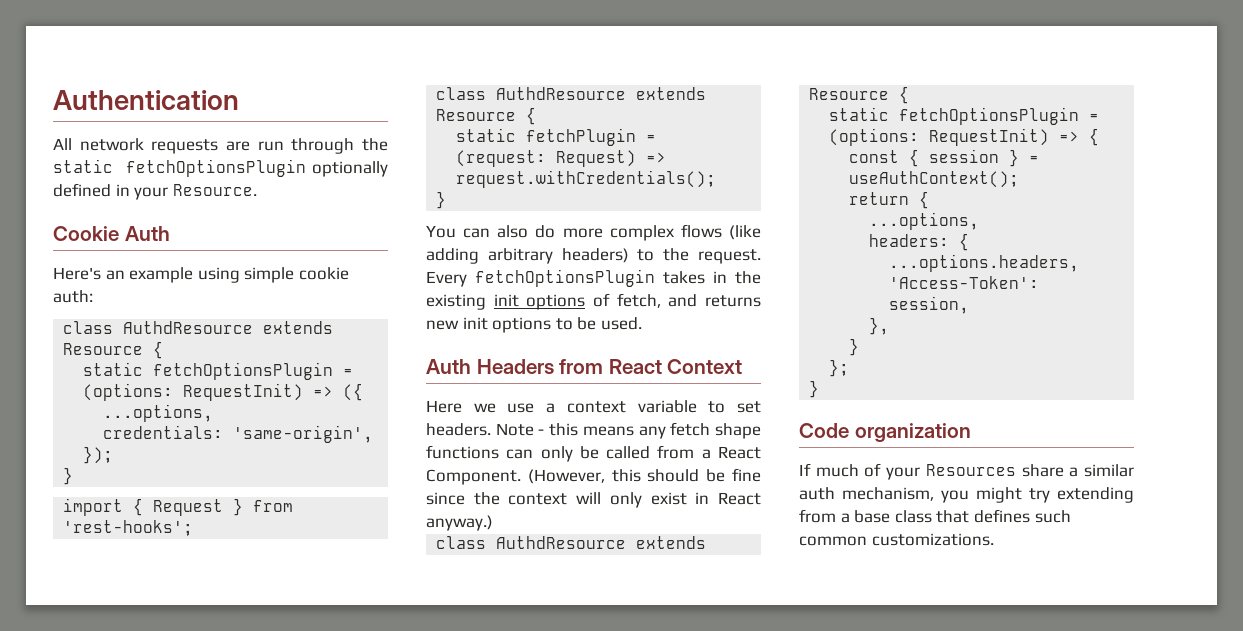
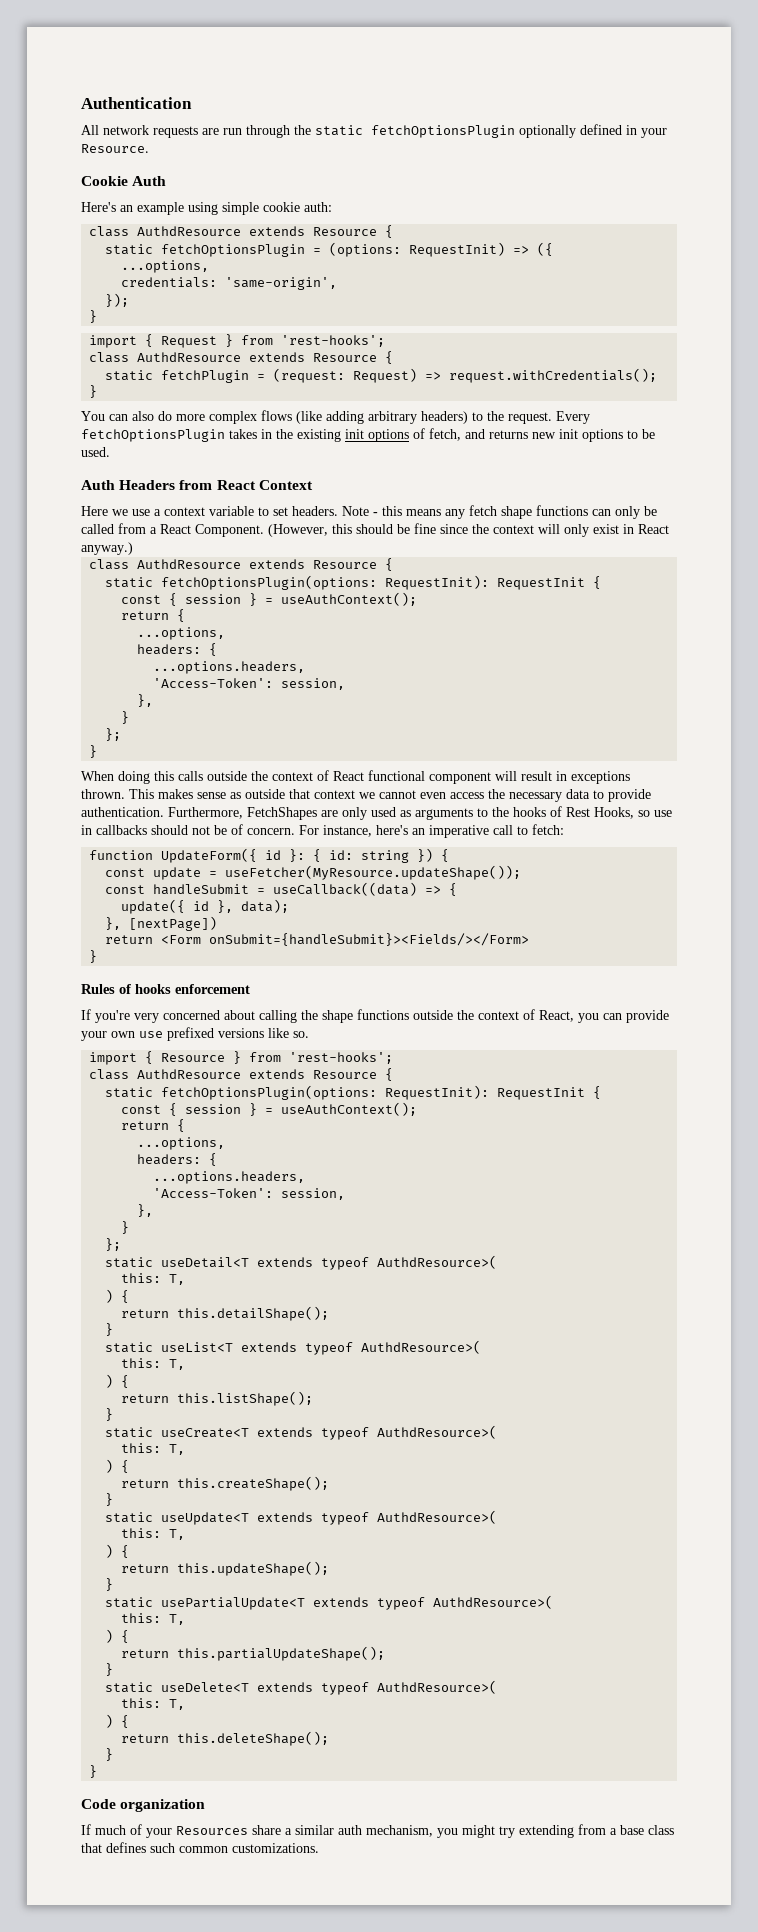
[899,107,1100,125] [829,128,1080,146] fetchOptionsPlugin = (options: RequestInit) => -> [161,575,586,590] fetchOptionsPlugin(options: RequestInit): RequestInit
(820, 389) none -> [81,770,630,784] [81,789,651,802] [81,806,672,820] [81,824,564,838] [89,848,450,863] [105,865,522,880] [105,882,458,896] [121,899,290,914] [105,916,218,931] [105,933,530,946] [89,950,98,963] [81,984,250,994] [81,1009,669,1023] [81,1027,309,1041] [89,1051,394,1065] [89,1068,394,1081] [105,1085,602,1100] [121,1102,418,1116] [121,1119,186,1132] [137,1137,226,1150] [137,1153,218,1166] [153,1171,306,1184] [153,1188,346,1200] [137,1204,154,1217] [121,1221,130,1234] [105,1238,122,1251] [105,1255,498,1270] [121,1273,186,1285] [105,1289,130,1303] [121,1306,330,1321] [105,1323,114,1336] [105,1340,482,1355] [121,1358,186,1370] [105,1374,130,1388] [121,1391,314,1406] [105,1408,114,1421] [105,1425,498,1440] [121,1443,186,1455] [105,1459,130,1473] [121,1476,330,1491] [105,1493,114,1506] [105,1510,498,1525] [121,1528,186,1540] [105,1544,130,1558] [121,1561,330,1576] [105,1578,114,1591] [105,1595,554,1610] [121,1613,186,1625] [105,1629,130,1643] [121,1646,386,1661] [105,1663,114,1676] [105,1680,498,1695] [121,1698,186,1710] [105,1714,130,1728] [121,1731,330,1746] [105,1748,114,1761] [89,1765,98,1778] // When doing this calls outside the context of React functional component will result in exceptions thrown. This makes sense as outside that context we cannot even access the necessary data to provide authentication. Furthermore, FetchShapes are only used as arguments to the hooks of Rest Hooks, so use in callbacks should not be of concern. For instance, here's an imperative call to fetch: // function UpdateForm({ id }: { id: string }) { // const update = useFetcher(MyResource.updateShape()); // const handleSubmit = useCallback((data) => { // update({ id }, data); // }, [nextPage]) // return <Form onSubmit={handleSubmit}><Fields/></Form> // } // Rules of hooks enforcement // If you're very concerned about calling the shape functions outside the context of React, you can provide your own use prefixed versions like so. // import { Resource } from 'rest-hooks'; // class AuthdResource extends Resource { // static fetchOptionsPlugin(options: RequestInit): RequestInit { // const { session } = useAuthContext(); // return { // ...options, // headers: { // ...options.headers, // 'Access-Token': session, // }, // } // }; // static useDetail<T extends typeof AuthdResource>( // this: T, // ) { // return this.detailShape(); // } // static useList<T extends typeof AuthdResource>( // this: T, // ) { // return this.listShape(); // } // static useCreate<T extends typeof AuthdResource>( // this: T, // ) { // return this.createShape(); // } // static useUpdate<T extends typeof AuthdResource>( // this: T, // ) { // return this.updateShape(); // } // static usePartialUpdate<T extends typeof AuthdResource>( // this: T, // ) { // return this.partialUpdateShape(); // } // static useDelete<T extends typeof AuthdResource>( // this: T, // ) { // return this.deleteShape(); // } // }

